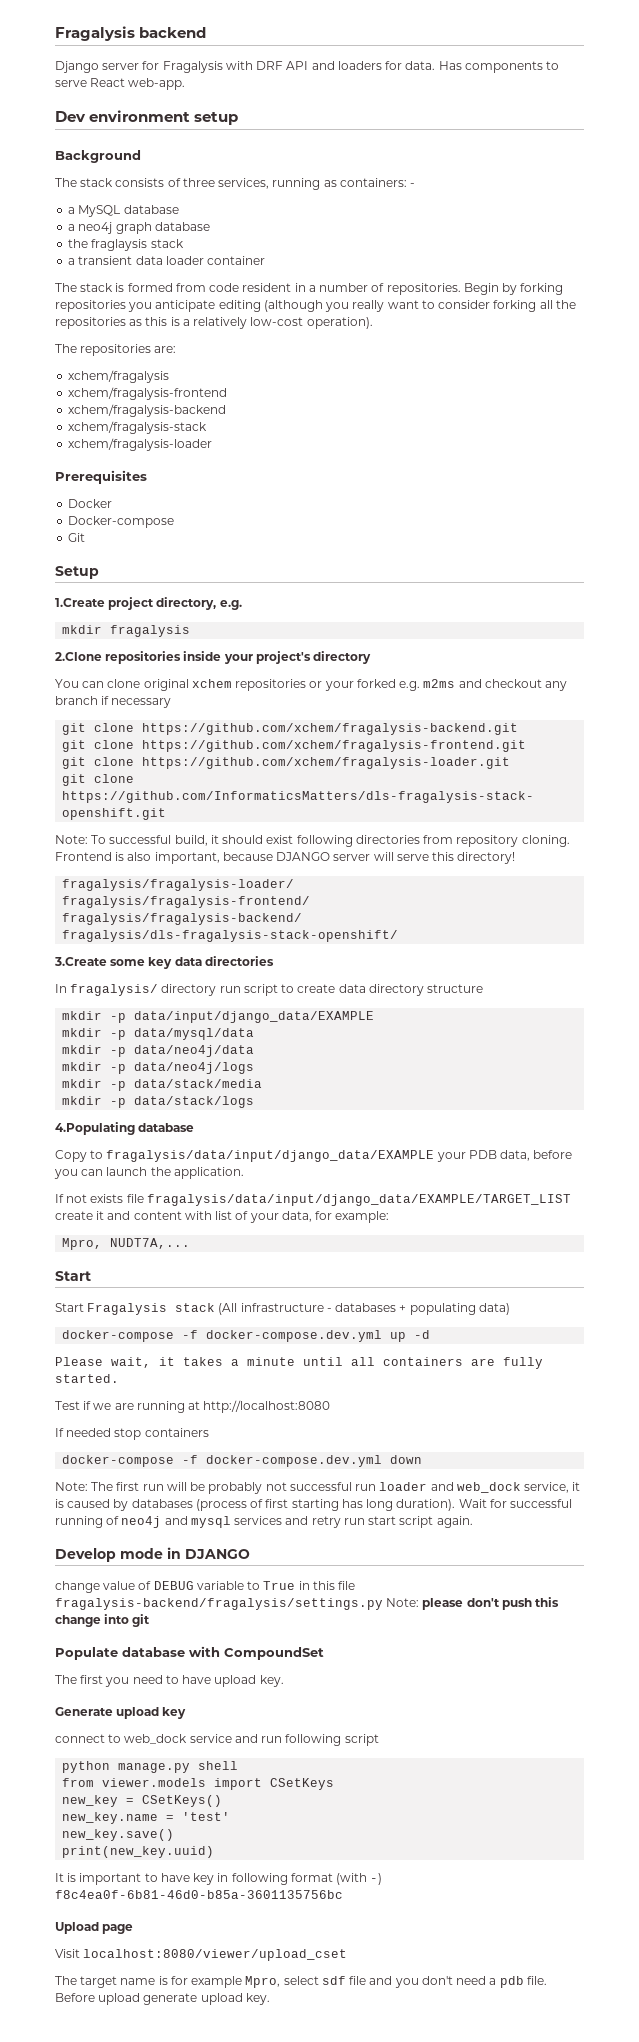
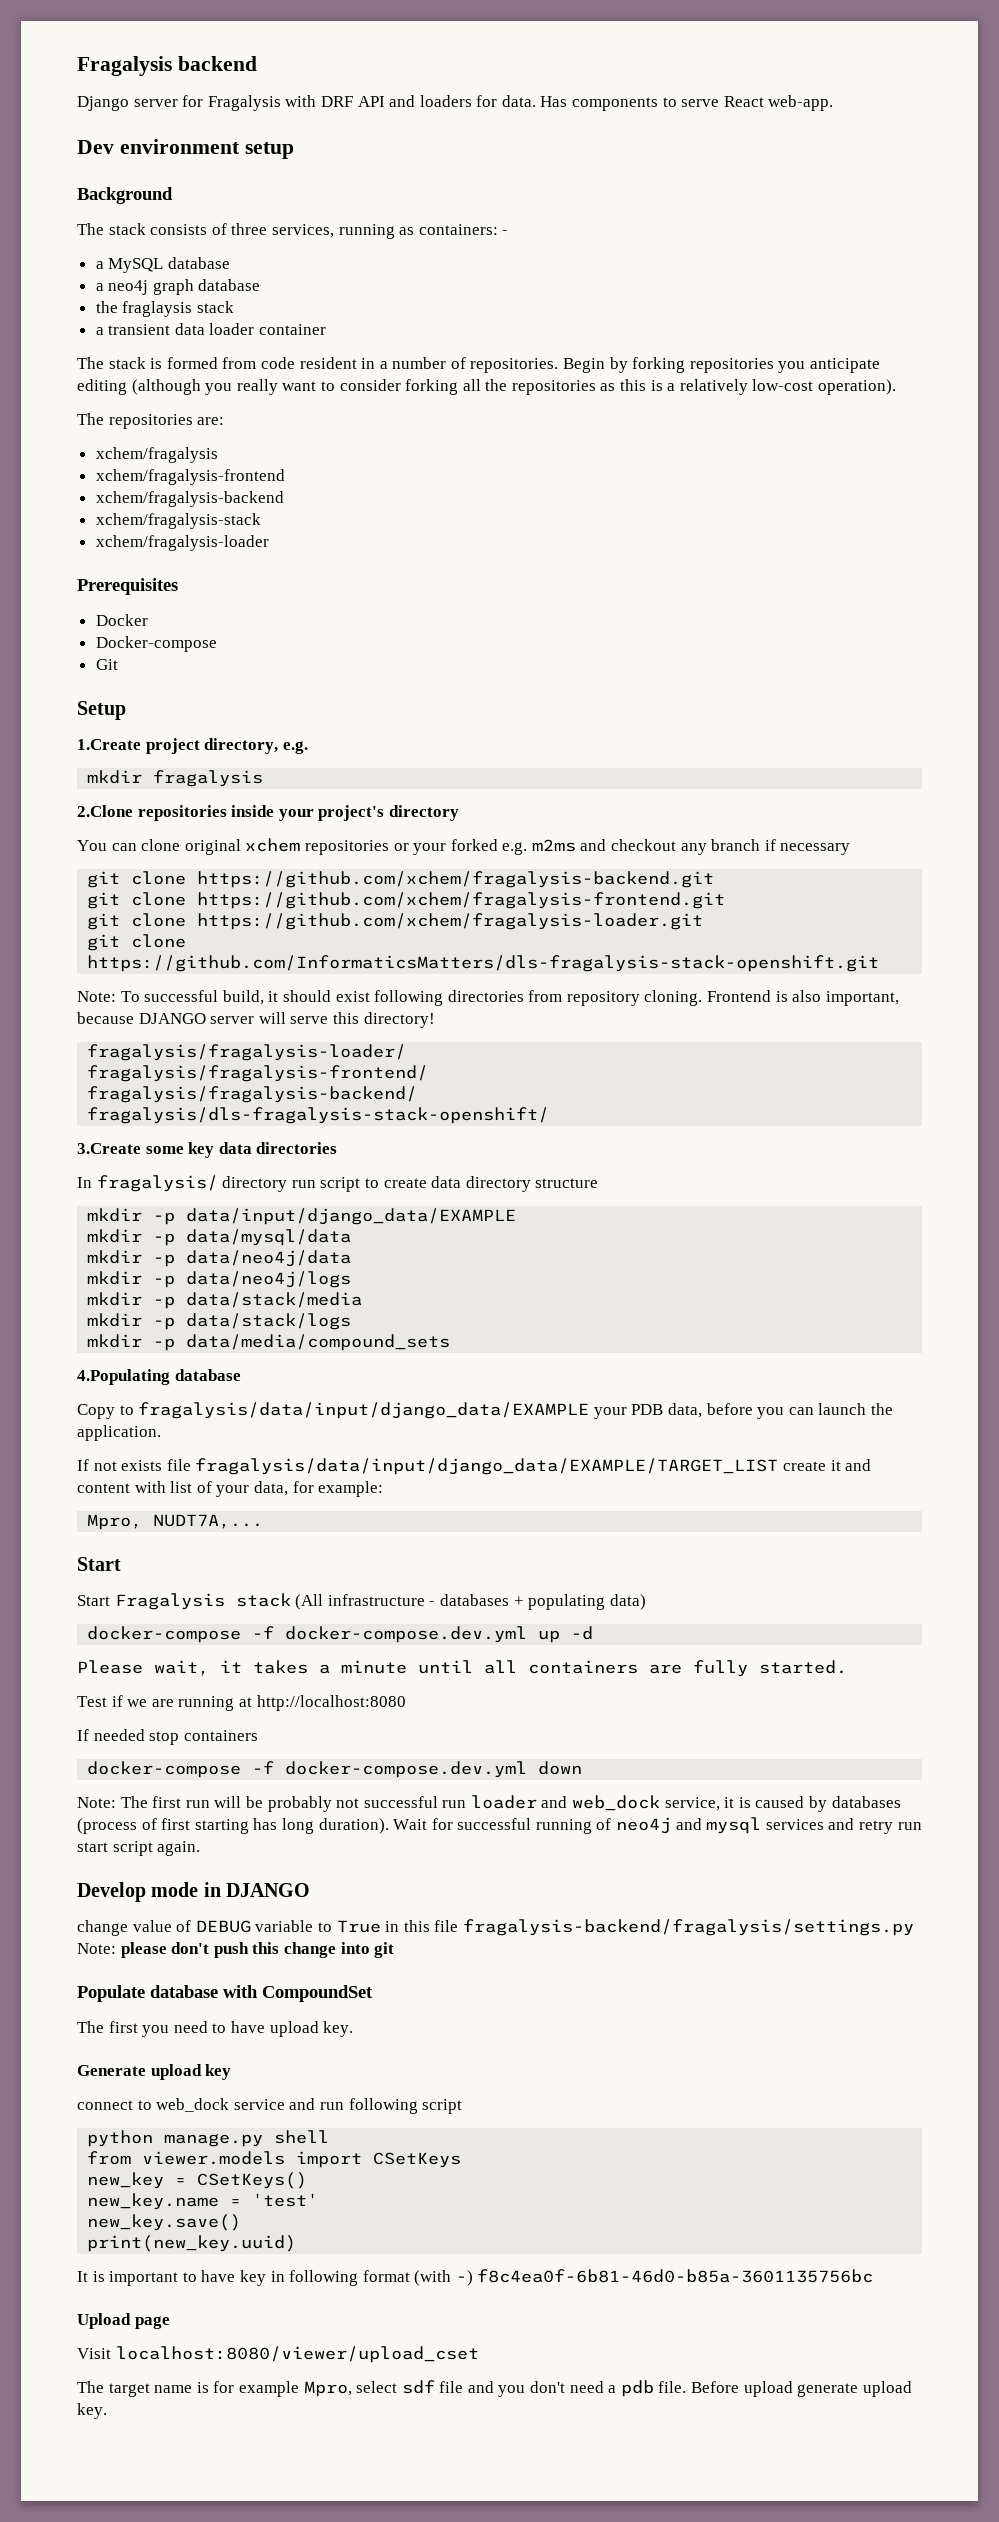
(255, 1102) none -> [87,1334,451,1351] // mkdir -p data/media/compound_sets

